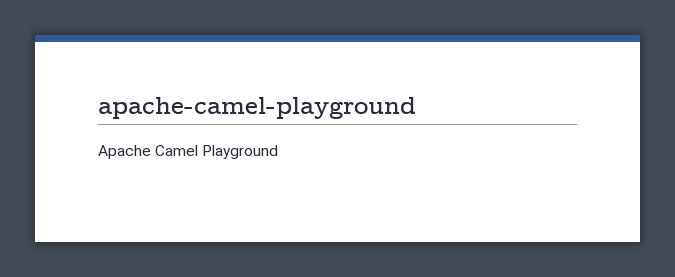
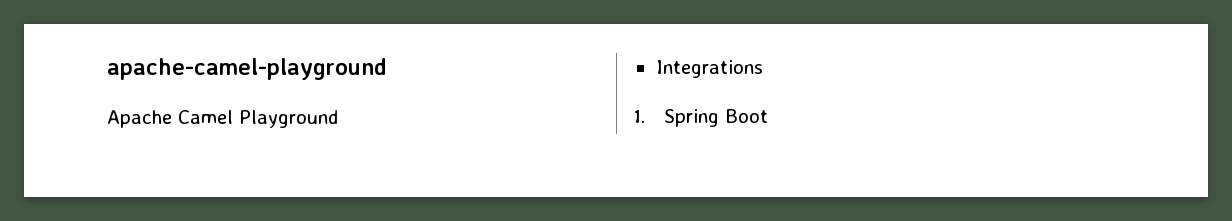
(279, 152) none -> [655,60,763,78] [633,109,769,127] // Integrations // 1. Spring Boot

